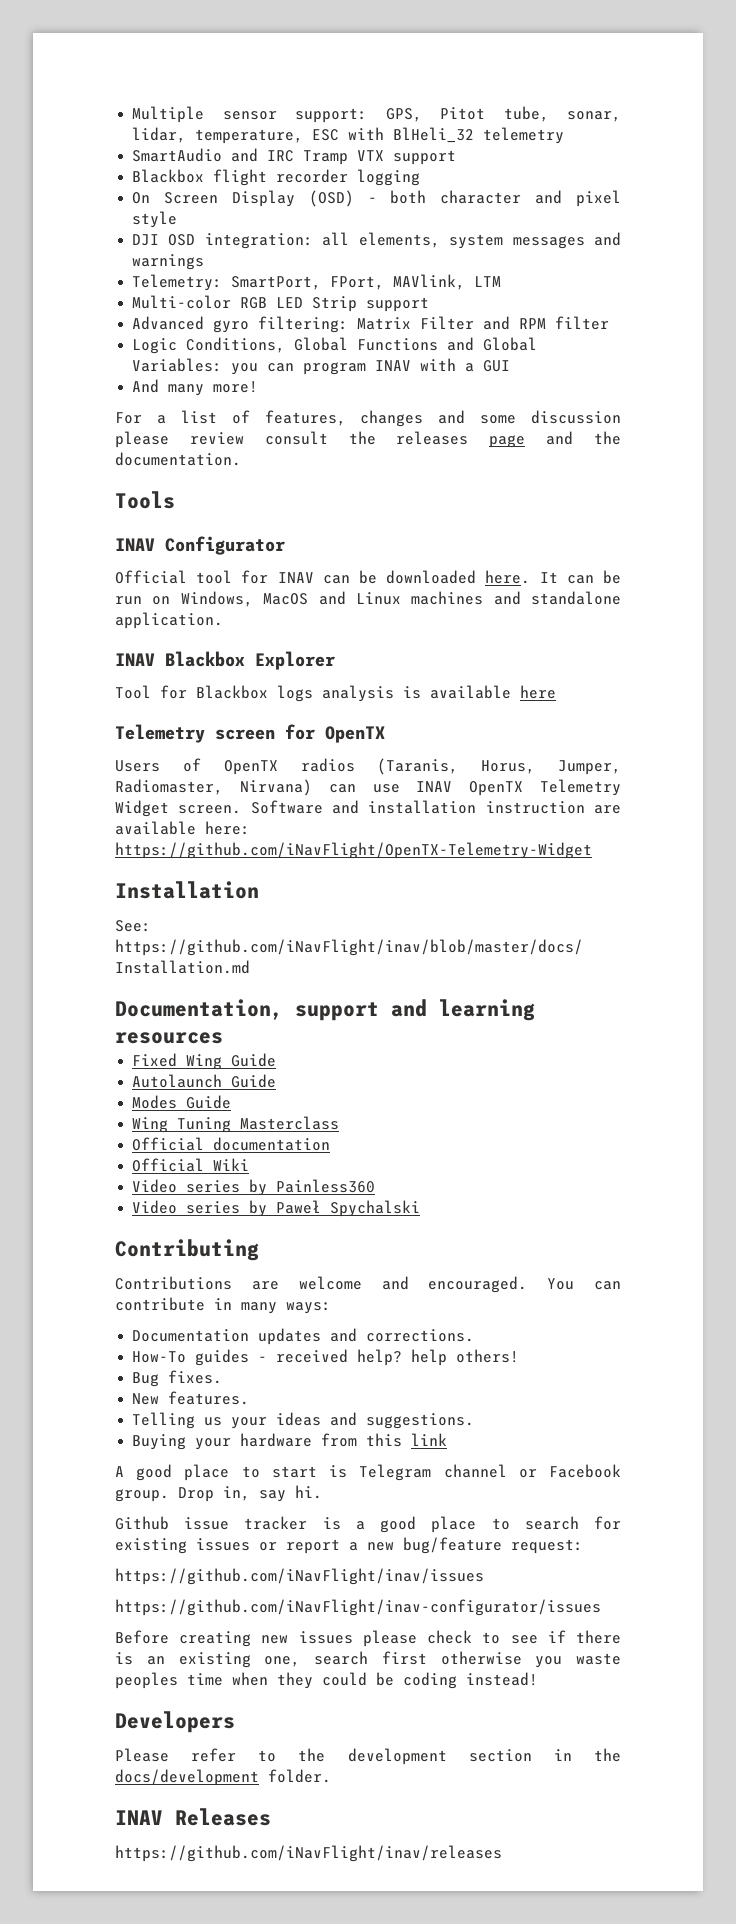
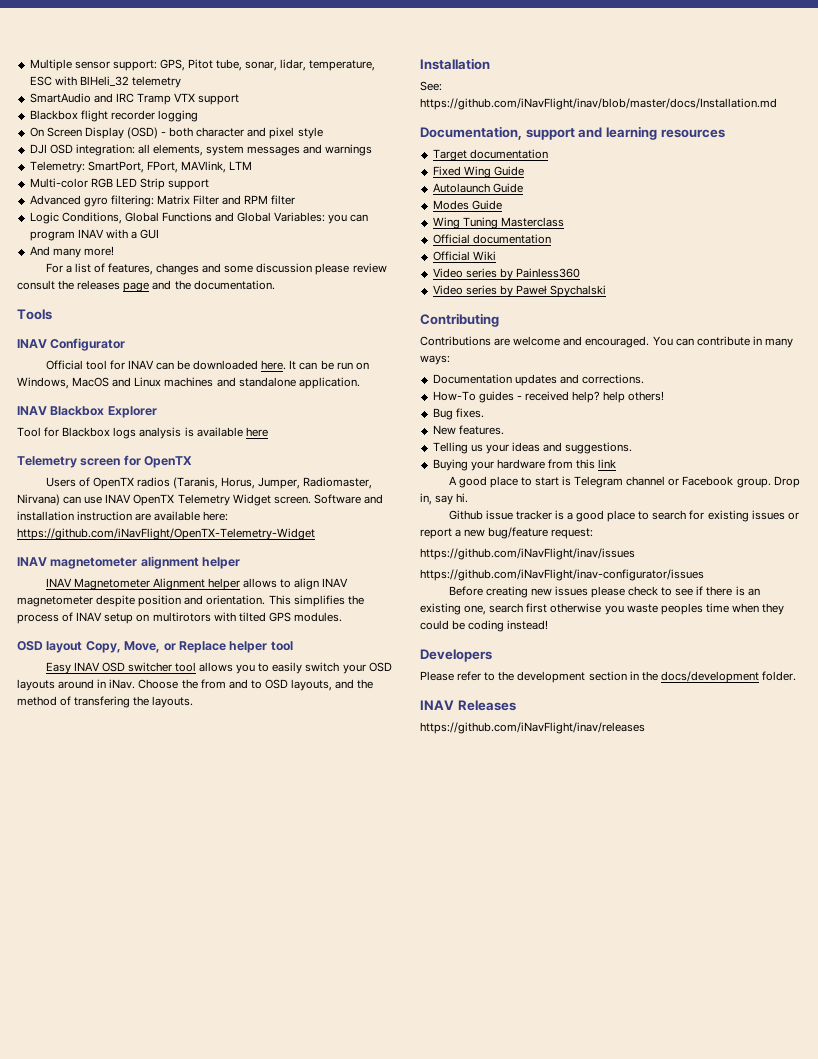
(592, 850) none -> [17,556,241,569] [45,578,349,590] [17,595,364,607] [17,612,342,624] [17,641,293,653] [45,662,392,674] [17,679,374,691] [17,696,194,708] // INAV magnetometer alignment helper // INAV Magnetometer Alignment helper allows to align INAV magnetometer despite position and orientation. This simplifies the process of INAV setup on multirotors with tilted GPS modules. // OSD layout Copy, Move, or Replace helper tool // Easy INAV OSD switcher tool allows you to easily switch your OSD layouts around in iNav. Choose the from and to OSD layouts, and the method of transfering the layouts.
(223, 1038) none -> [432,149,548,161] // Target documentation

